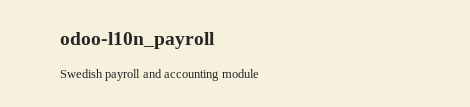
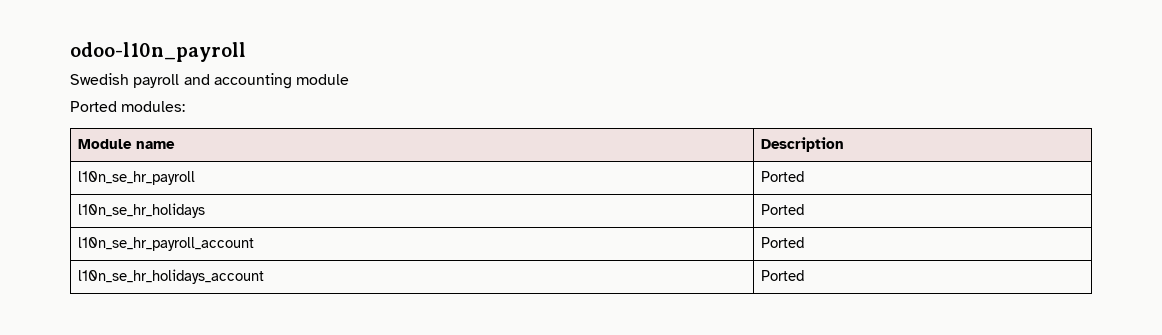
(259, 73) none -> [70,101,186,112] [78,139,176,149] [761,137,845,152] [78,171,196,185] [761,171,805,182] [78,203,206,218] [761,204,805,215] [78,237,255,251] [761,237,805,248] [78,269,265,284] [761,270,805,281] // Ported modules: // Module name | Description // l10n_se_hr_payroll | Ported // l10n_se_hr_holidays | Ported // l10n_se_hr_payroll_account | Ported // l10n_se_hr_holidays_account | Ported

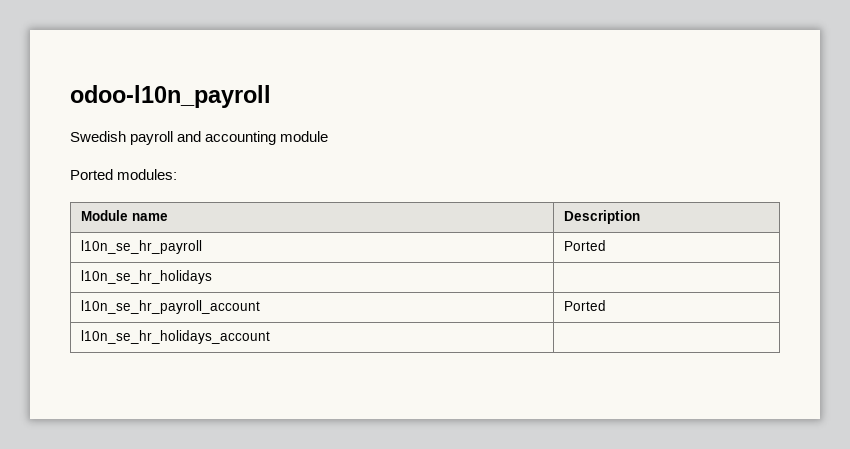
[761,204,805,215] Ported -> (213, 277) none
[761,270,805,281] Ported -> (271, 337) none

